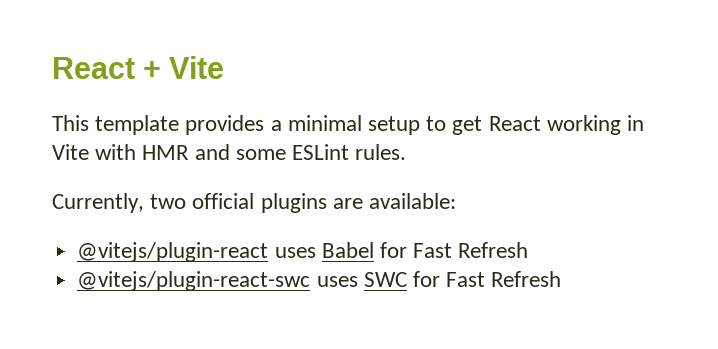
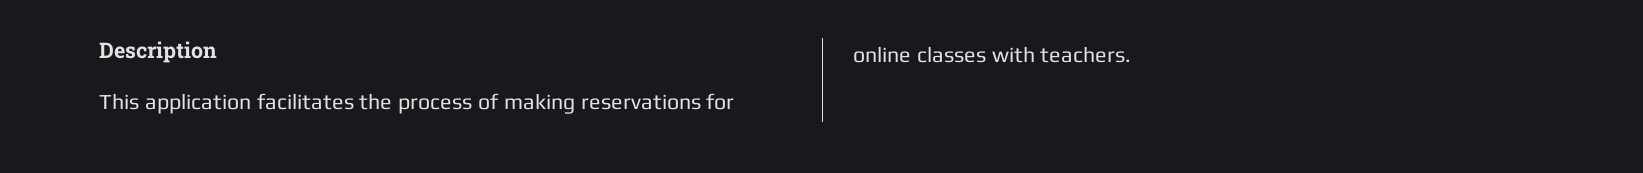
[52,56,225,79] [52,115,645,135] [52,144,407,160] [52,193,457,213] [77,242,529,262] [77,271,562,291] React + Vite // This template provides a minimal setup to get React working in Vite with HMR and some ESLint rules. // Currently, two official plugins are available: // @vitejs/plugin-react uses Babel for Fast Refresh // @vitejs/plugin-react-swc uses SWC for Fast Refresh -> [99,41,217,63] [99,93,735,114] [853,46,1132,63] Description // This application facilitates the process of making reservations for online classes with teachers.

